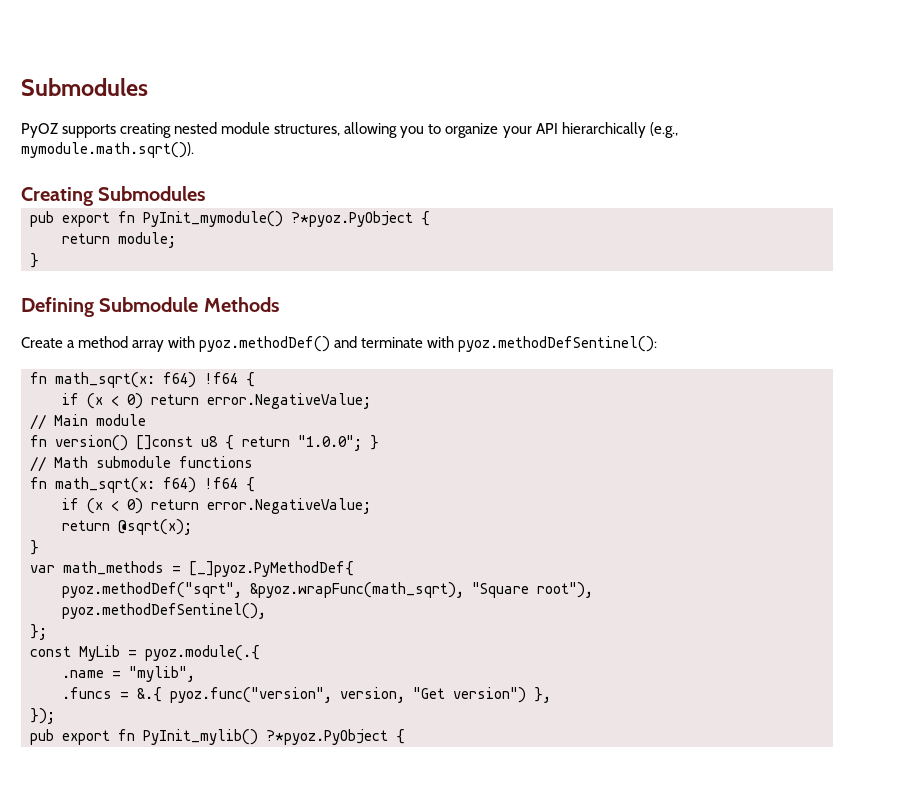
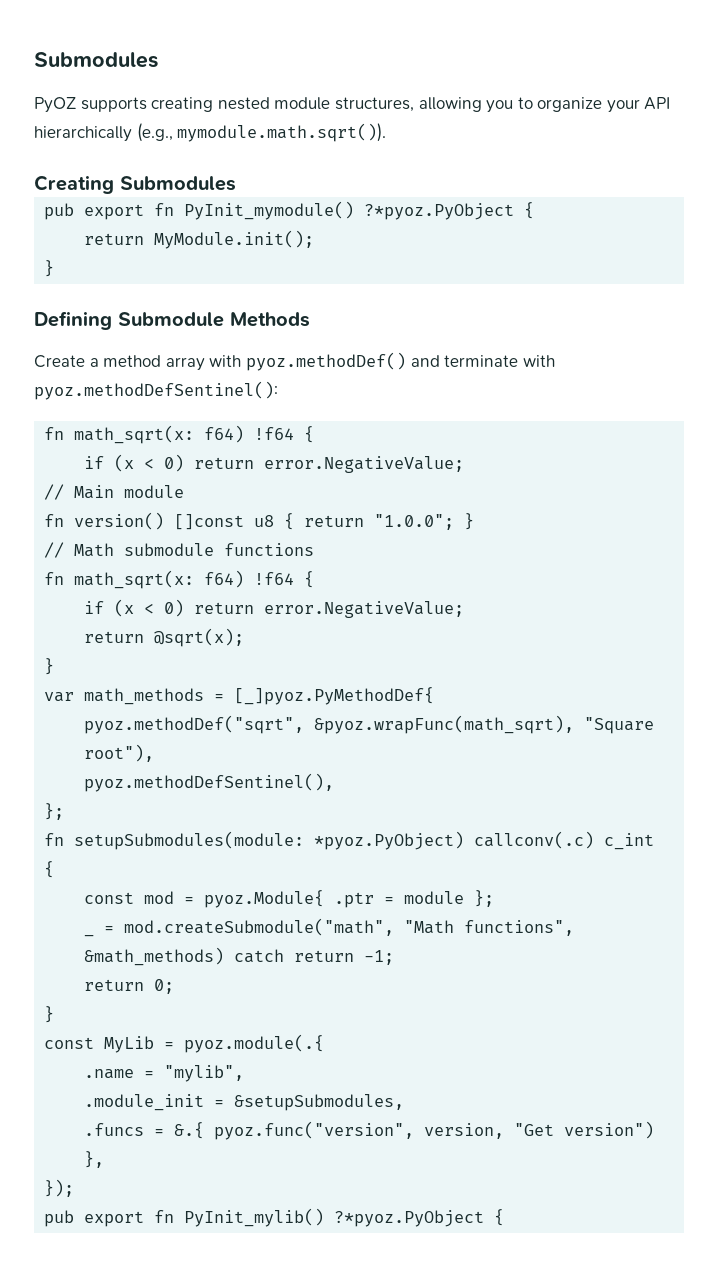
[118,232,176,248] module; -> [154,230,315,249] MyModule.init();
(47, 632) none -> [44,831,655,850] [44,861,55,878] [84,890,495,908] [84,933,95,937] [104,918,575,936] [84,947,395,966] [84,979,175,994] [44,1006,55,1023] // fn setupSubmodules(module: *pyoz.PyObject) callconv(.c) c_int { // const mod = pyoz.Module{ .ptr = module }; // _ = mod.createSubmodule("math", "Math functions", &math_methods) catch return -1; // return 0; // }
(195, 674) none -> [84,1094,405,1111] // .module_init = &setupSubmodules,

